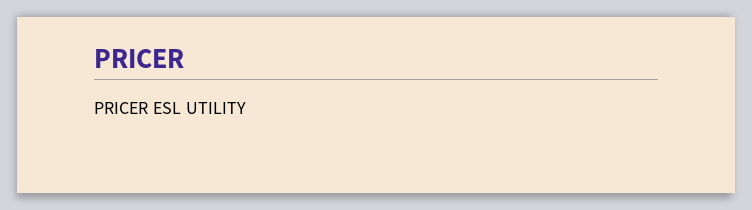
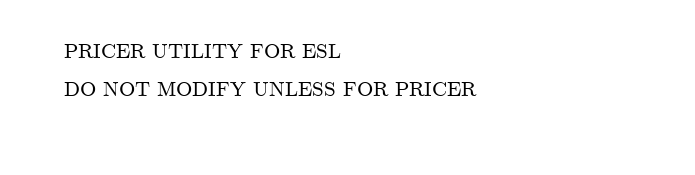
[94,49,184,68] [94,102,246,114] PRICER // PRICER ESL UTILITY -> [64,44,341,58] [64,81,477,96] PRICER UTILITY FOR ESL // DO NOT MODIFY UNLESS FOR PRICER

